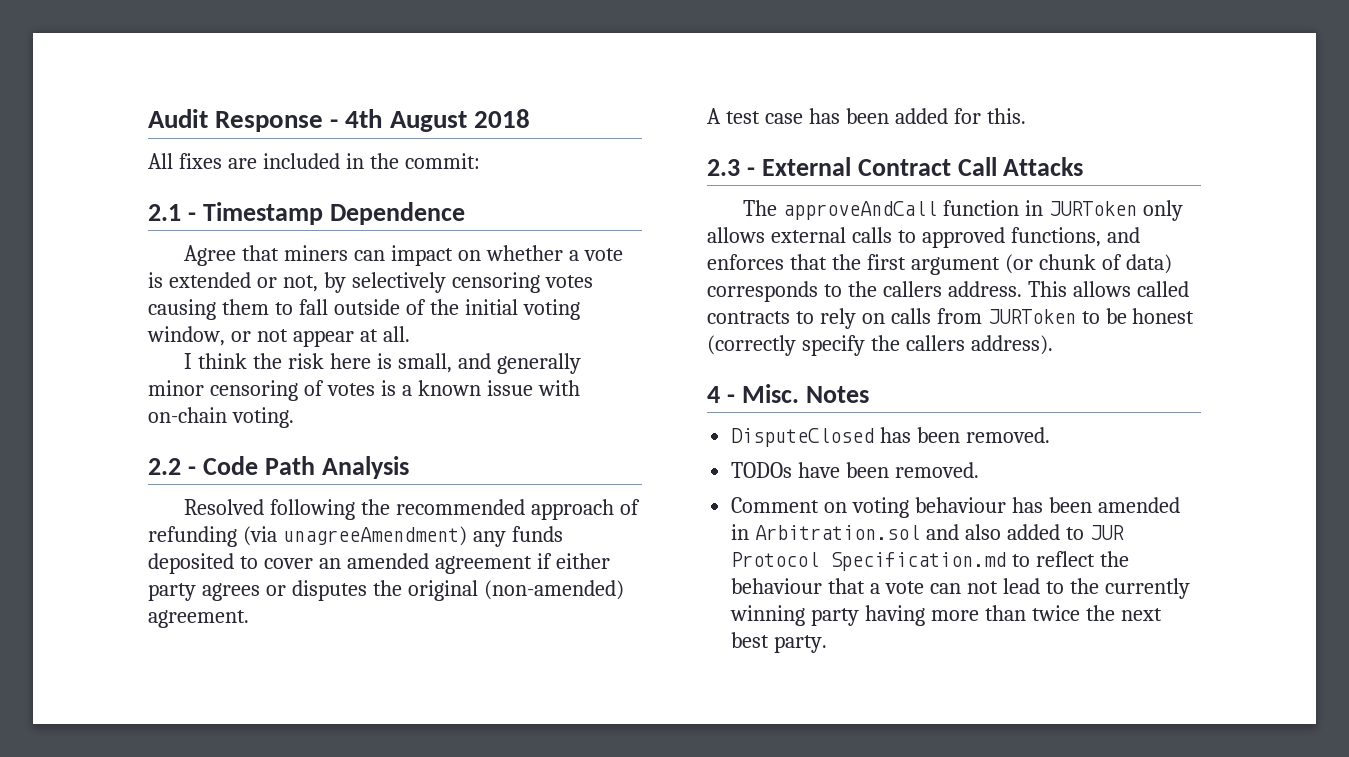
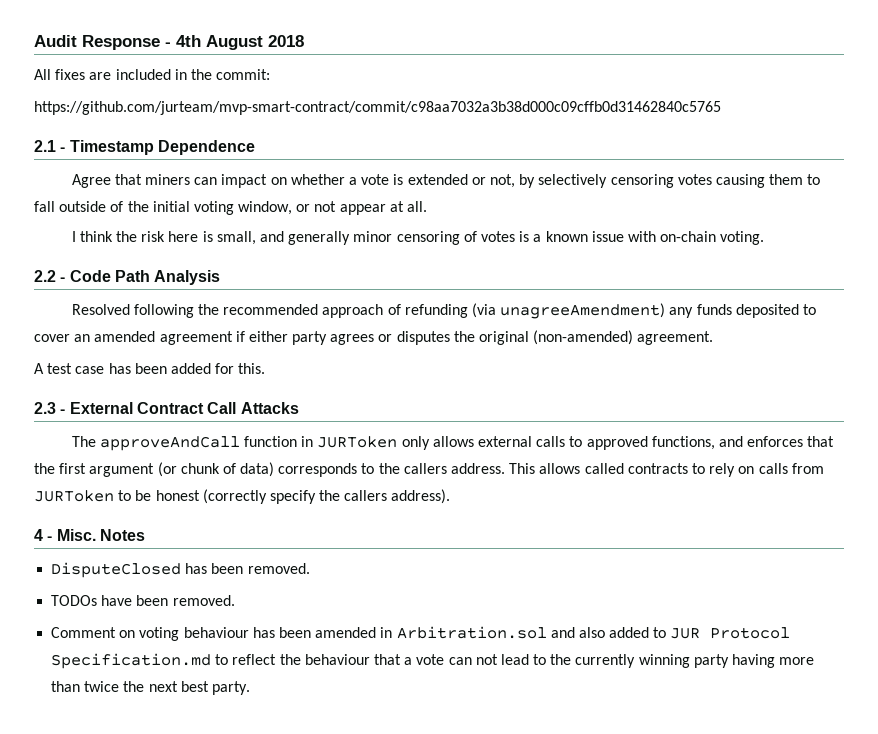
(480, 161) none -> [34,101,721,115] // https://github.com/jurteam/mvp-smart-contract/commit/c98aa7032a3b38d000c09cffb0d31462840c5765

